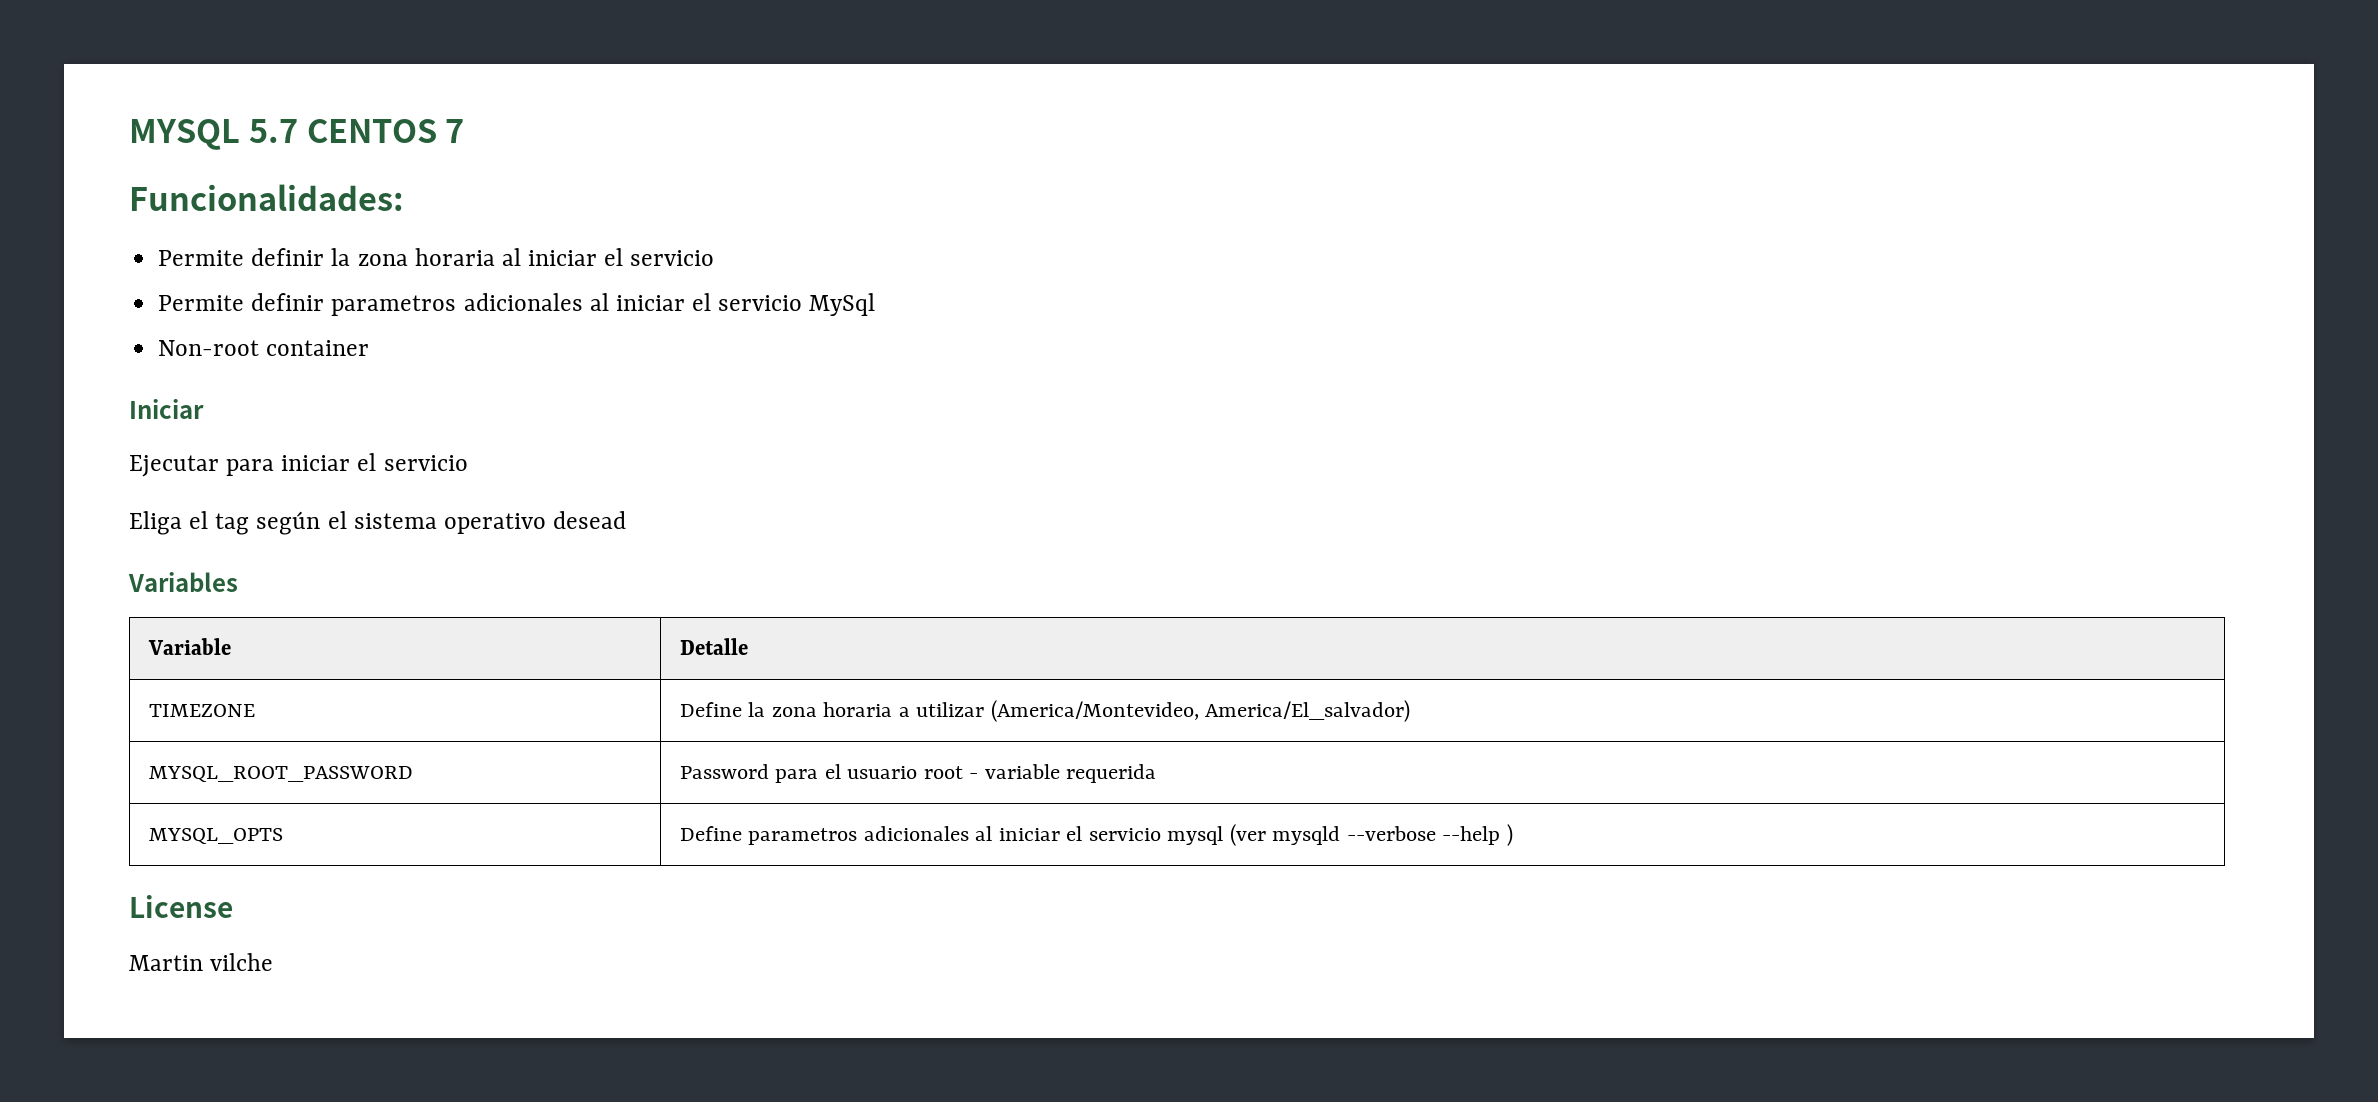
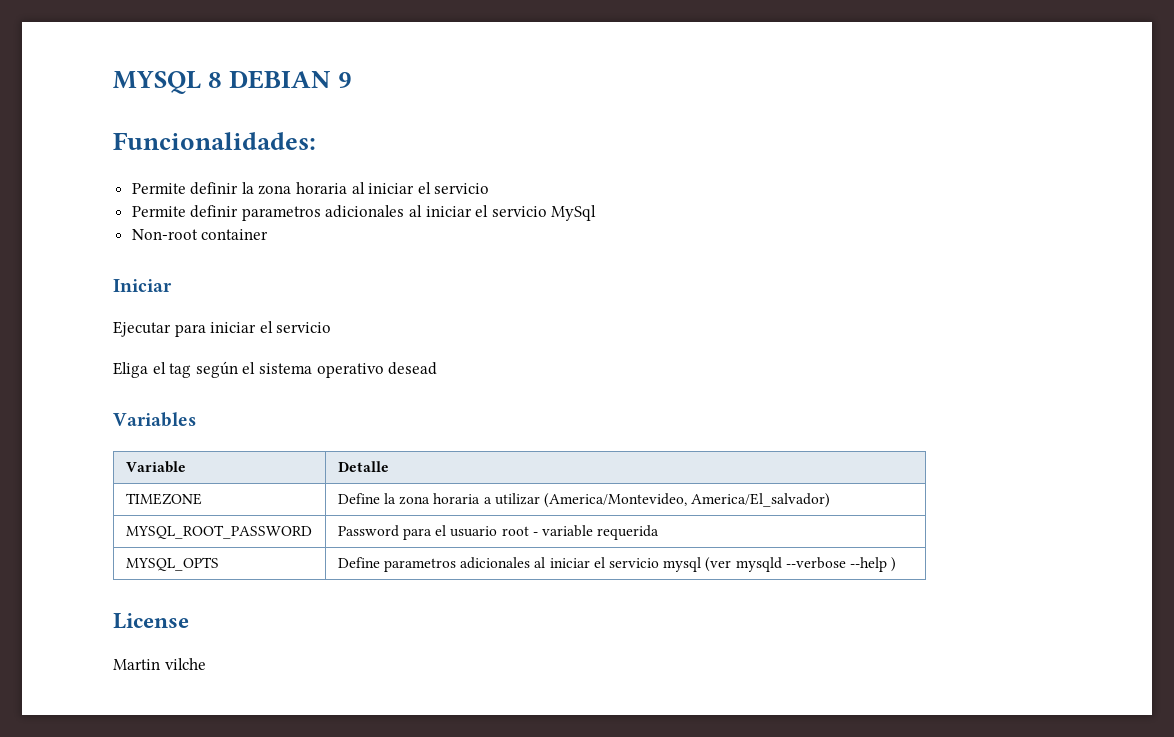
[248,119,465,143] 5.7 CENTOS 7 -> [208,70,353,89] 8 DEBIAN 9

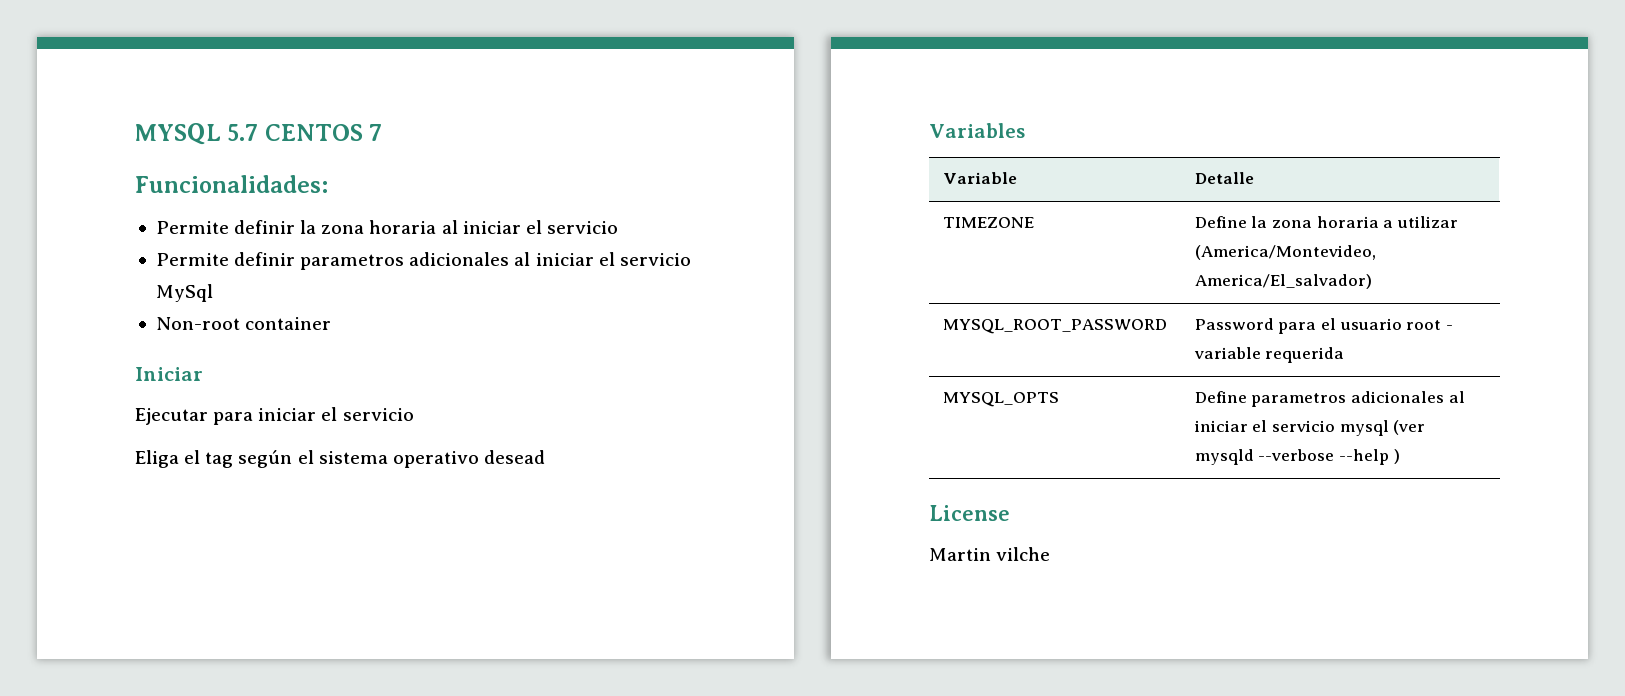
[208,70,353,89] 8 DEBIAN 9 -> [227,124,383,141] 5.7 CENTOS 7

